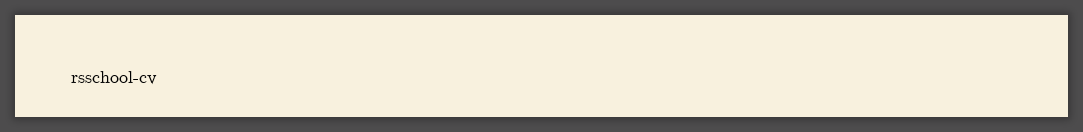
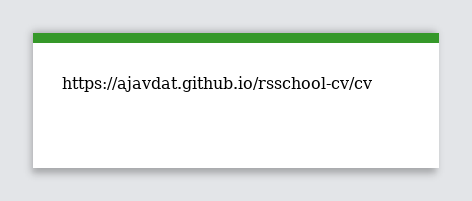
[71,71,157,85] rsschool-cv -> [62,76,372,92] https://ajavdat.github.io/rsschool-cv/cv

